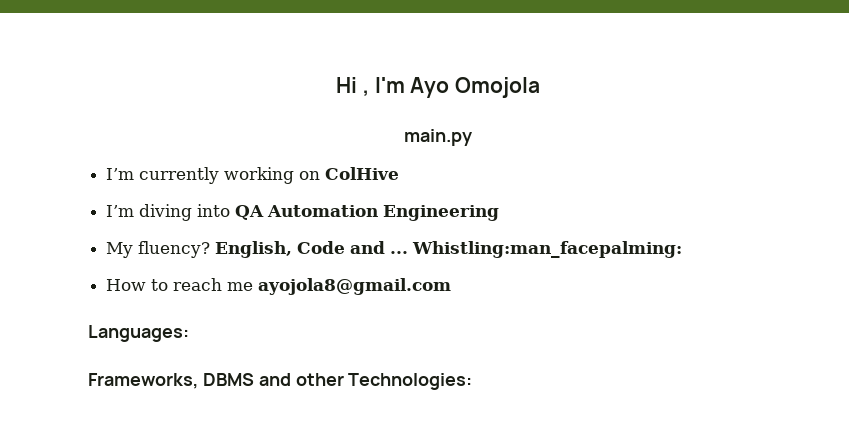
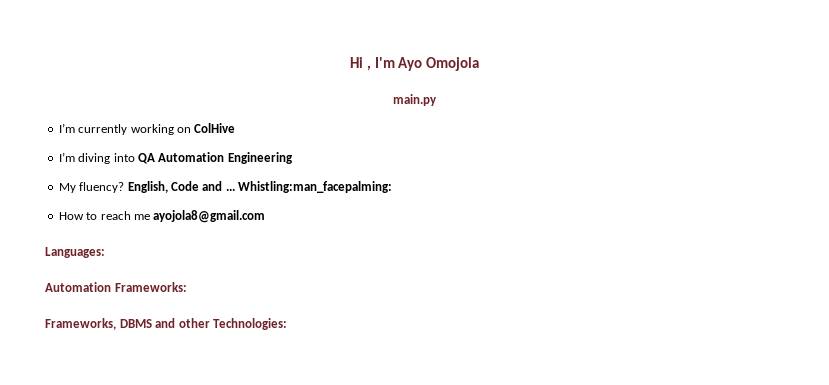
(189, 333) none -> [45,282,187,292] // Automation Frameworks:

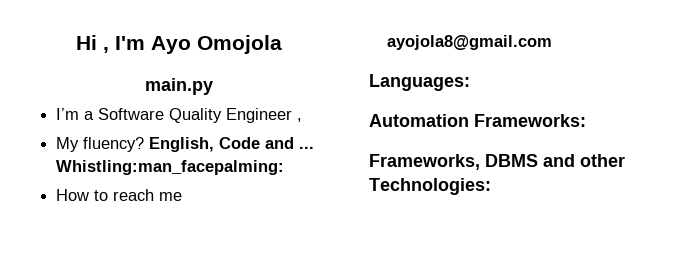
[78,123,236,135] [58,152,293,164] currently working on ColHive // I’m diving into QA Automation Engineering -> [84,108,303,123] a Software Quality Engineer ,

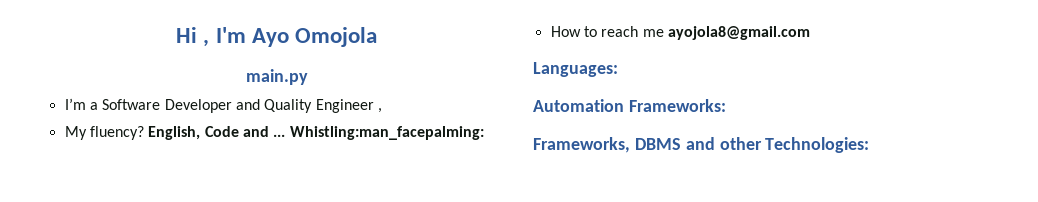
(165, 114) none -> [164,99,260,113] Developer and

